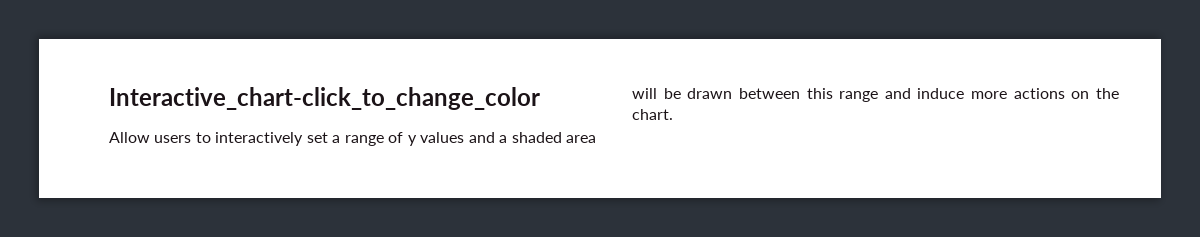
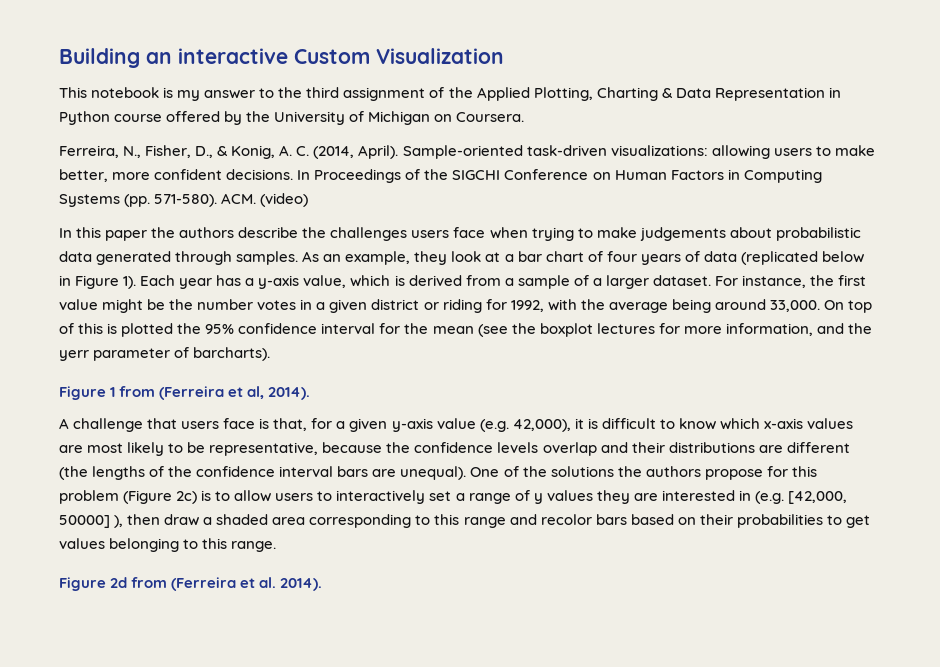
[109,87,540,110] [109,132,150,143] Interactive_chart-click_to_change_color // Allow -> [59,48,504,68] [59,87,841,101] [59,111,525,125] [59,145,875,159] [59,169,822,183] [59,193,309,207] [59,227,861,241] [59,251,864,265] [59,275,867,289] [59,299,873,313] [59,323,872,337] [59,347,271,361] [59,386,311,400] [59,418,854,432] [59,442,850,456] [59,466,817,480] [59,490,272,504] Building an interactive Custom Visualization // This notebook is my answer to the third assignment of the Applied Plotting, Charting & Data Representation in Python course offered by the University of Michigan on Coursera. // Ferreira, N., Fisher, D., & Konig, A. C. (2014, April). Sample-oriented task-driven visualizations: allowing users to make better, more confident decisions. In Proceedings of the SIGCHI Conference on Human Factors in Computing Systems (pp. 571-580). ACM. (video) // In this paper the authors describe the challenges users face when trying to make judgements about probabilistic data generated through samples. As an example, they look at a bar chart of four years of data (replicated below in Figure 1). Each year has a y-axis value, which is derived from a sample of a larger dataset. For instance, the first value might be the number votes in a given district or riding for 1992, with the average being around 33,000. On top of this is plotted the 95% confidence interval for the mean (see the boxplot lectures for more information, and the yerr parameter of barcharts). // Figure 1 from (Ferreira et al, 2014). // A challenge that users face is that, for a given y-axis value (e.g. 42,000), it is difficult to know which x-axis values are most likely to be representative, because the confidence levels overlap and their distributions are different (the lengths of the confidence interval bars are unequal). One of the solutions the authors propose for this problem (Figure 2c) is to allow
[468,132,596,143] [632,88,1119,102] [632,109,673,120] and a shaded area will be drawn between this range and induce more actions on the chart. -> [596,490,847,504] [59,514,870,528] [59,538,277,552] [59,577,323,591] they are interested in (e.g. [42,000, 50000] ), then draw a shaded area corresponding to this range and recolor bars based on their probabilities to get values belonging to this range. // Figure 2d from (Ferreira et al. 2014).

